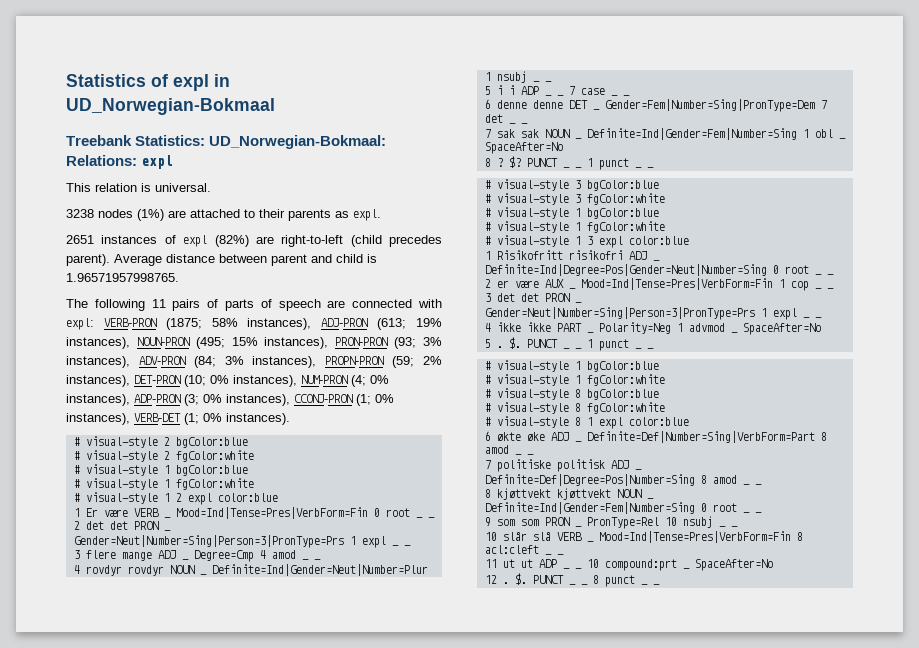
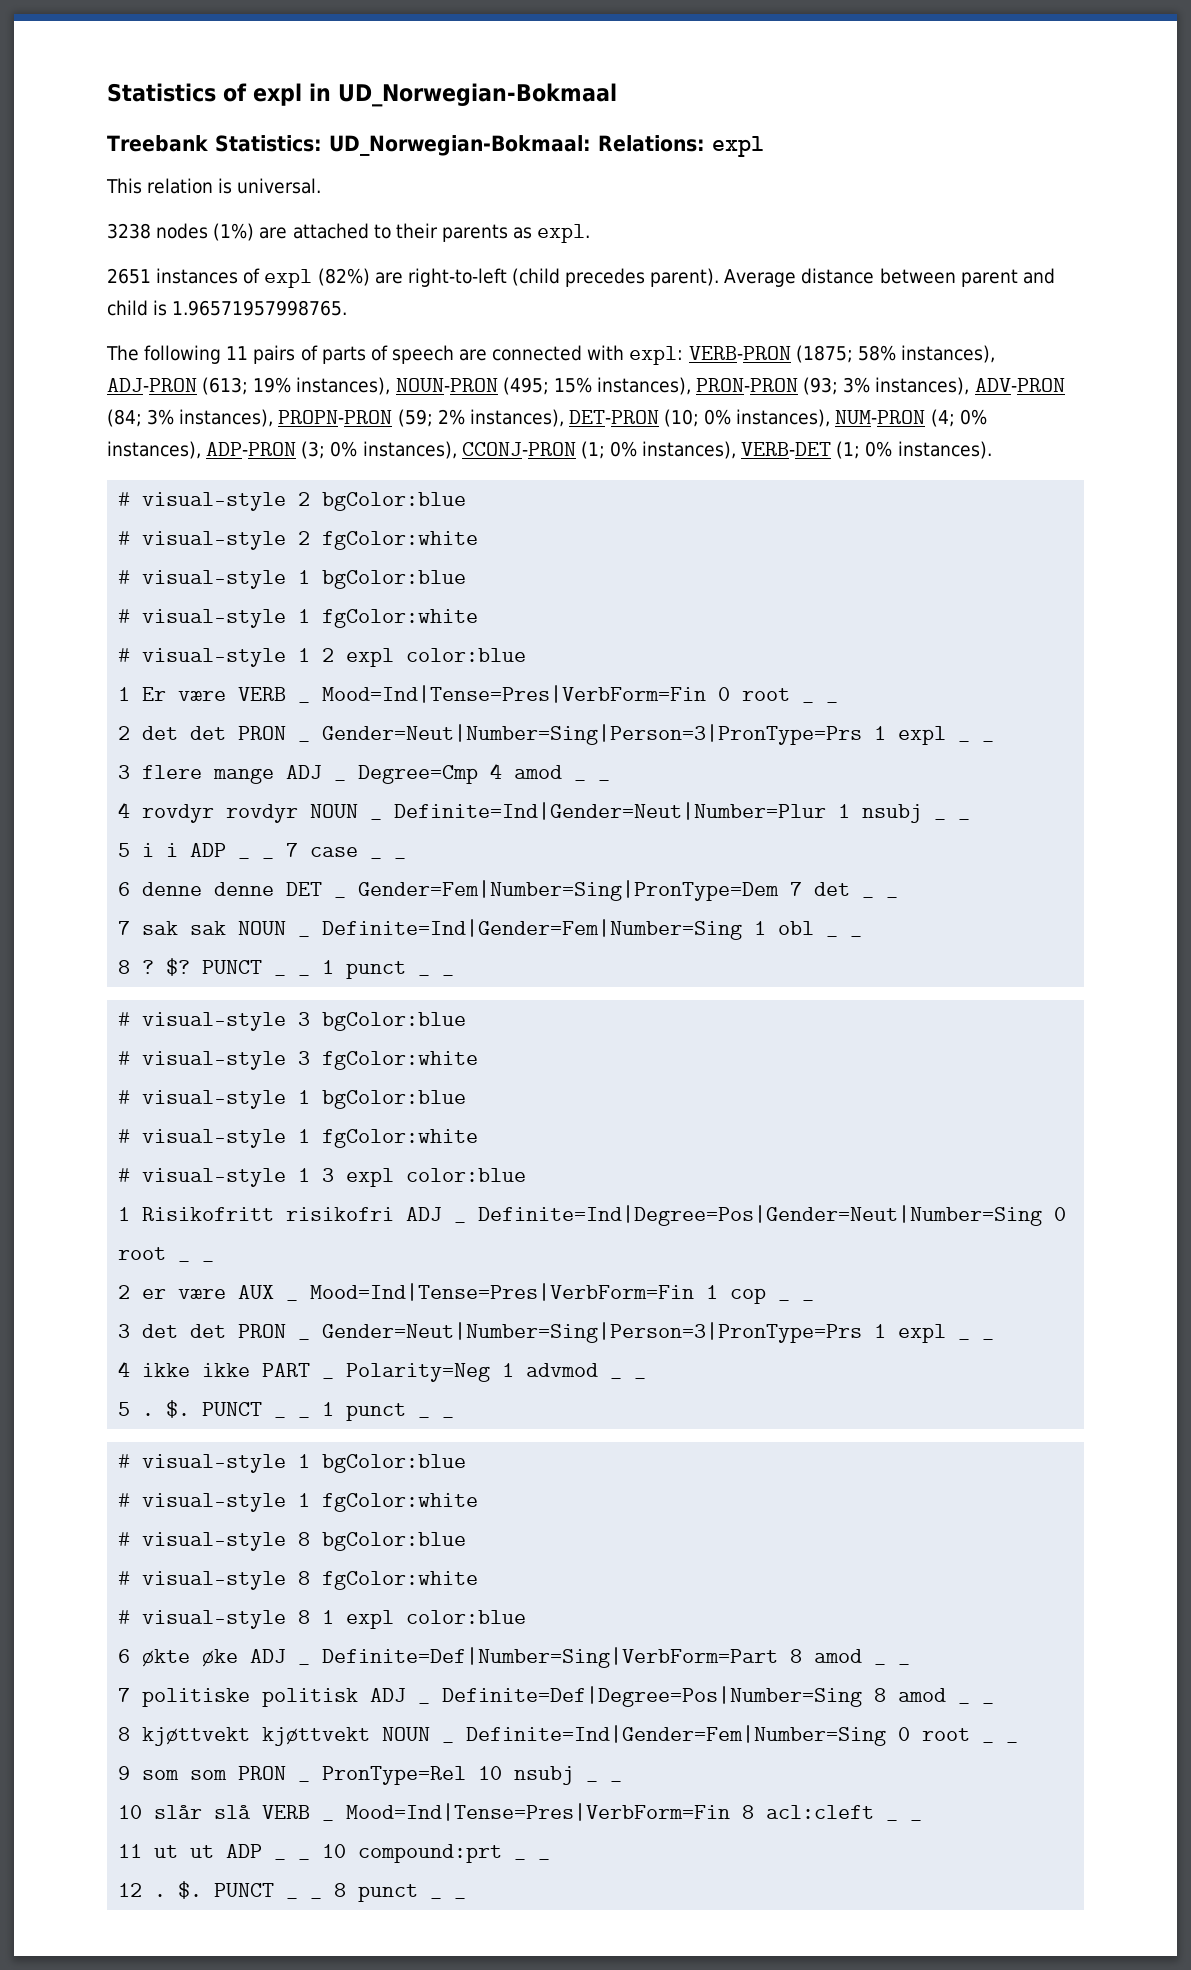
[484,142,563,154] SpaceAfter=No -> [850,935,863,937] _
[742,323,821,335] SpaceAfter=No -> [634,1377,647,1379] _
[694,559,773,571] SpaceAfter=No -> [538,1858,551,1860] _

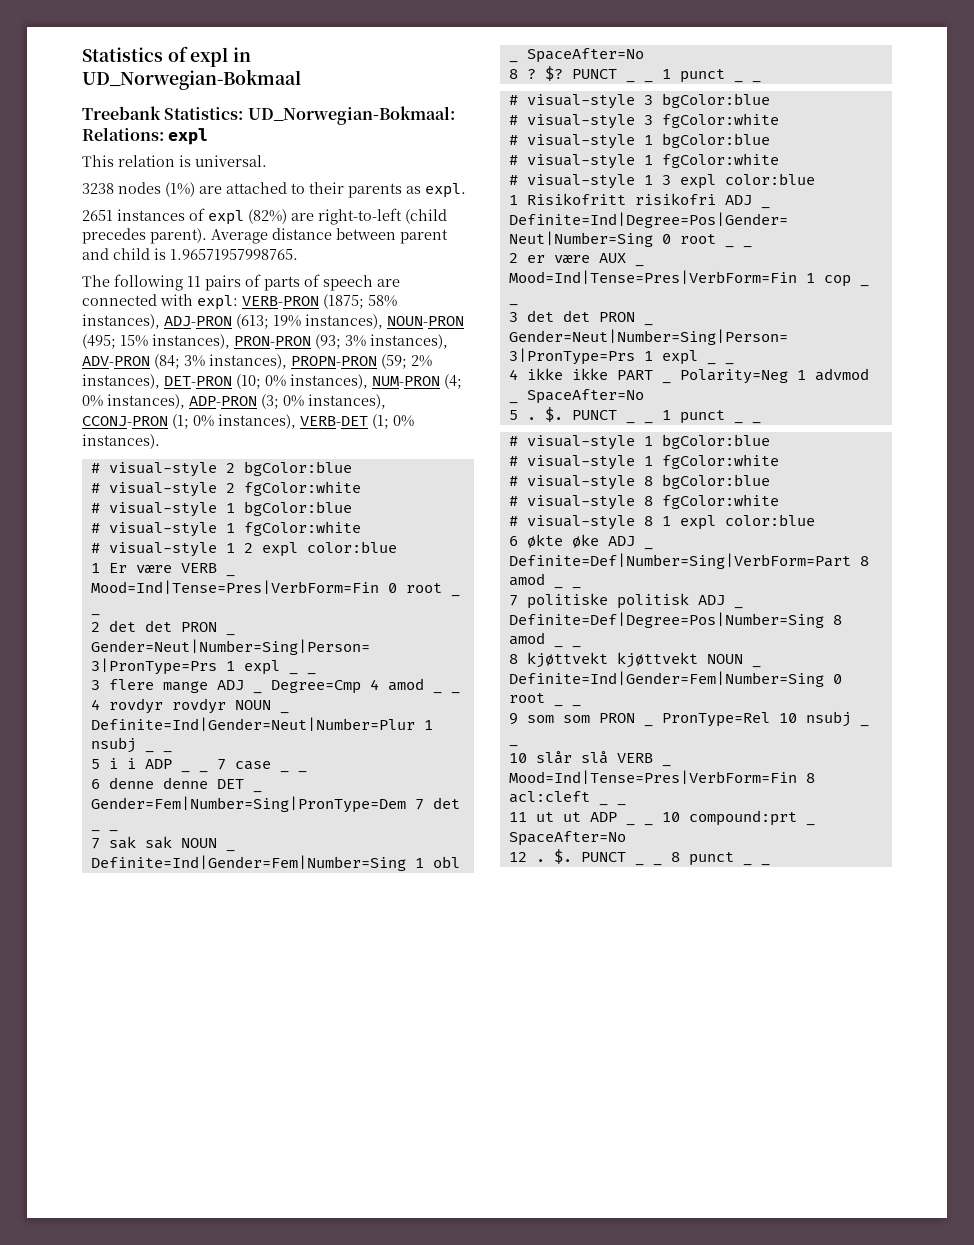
[850,935,863,937] _ -> [526,48,644,63] SpaceAfter=No
[634,1377,647,1379] _ -> [526,389,644,404] SpaceAfter=No
[538,1858,551,1860] _ -> [508,831,626,846] SpaceAfter=No

